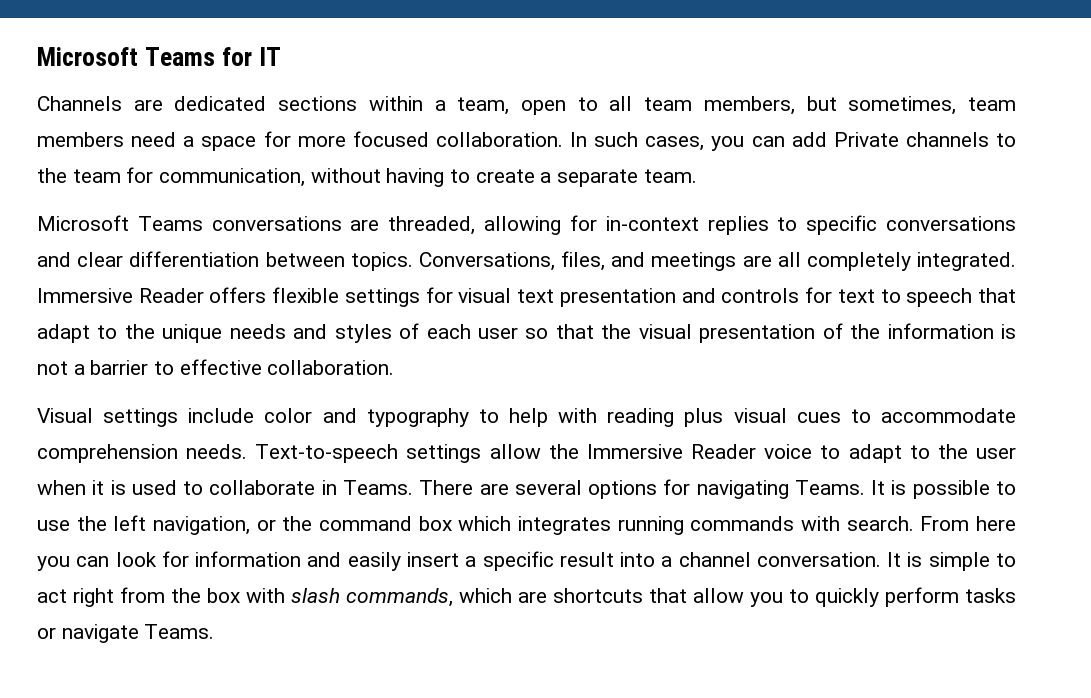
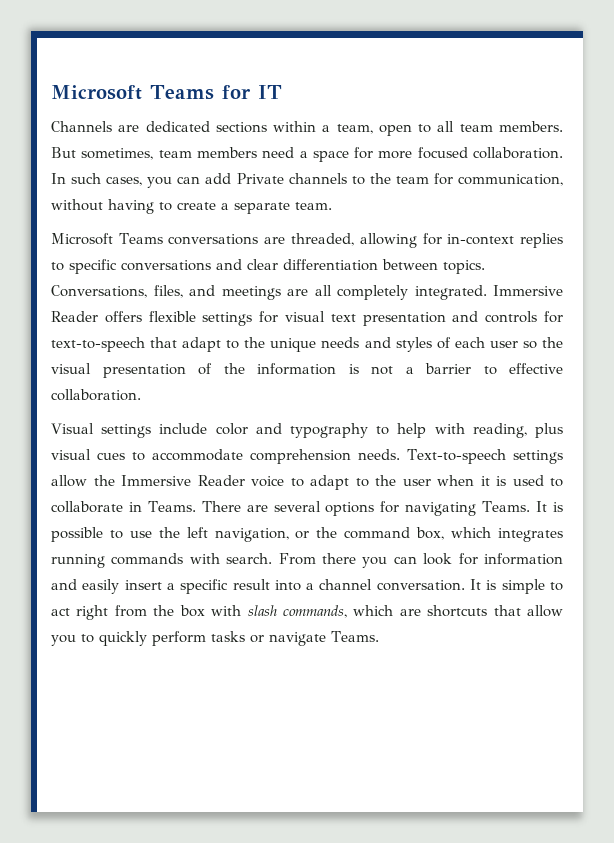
[703,96,837,115] members, but -> [498,121,563,132] [51,147,76,158] members. But
[837,288,973,307] text to speech -> [51,337,145,352] text-to-speech
[555,324,594,339] that -> (537, 345) none
[607,408,675,427] reading -> [472,423,527,438] reading,
[418,516,452,531] box -> [416,527,445,540] box,
[975,516,1016,531] here -> [322,553,356,564] there

